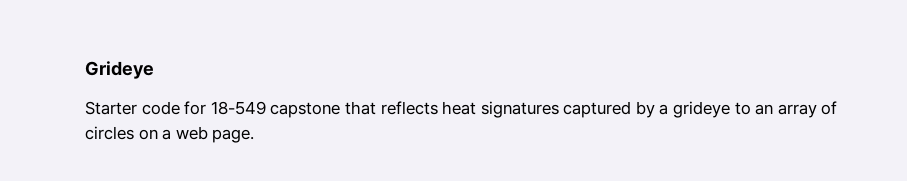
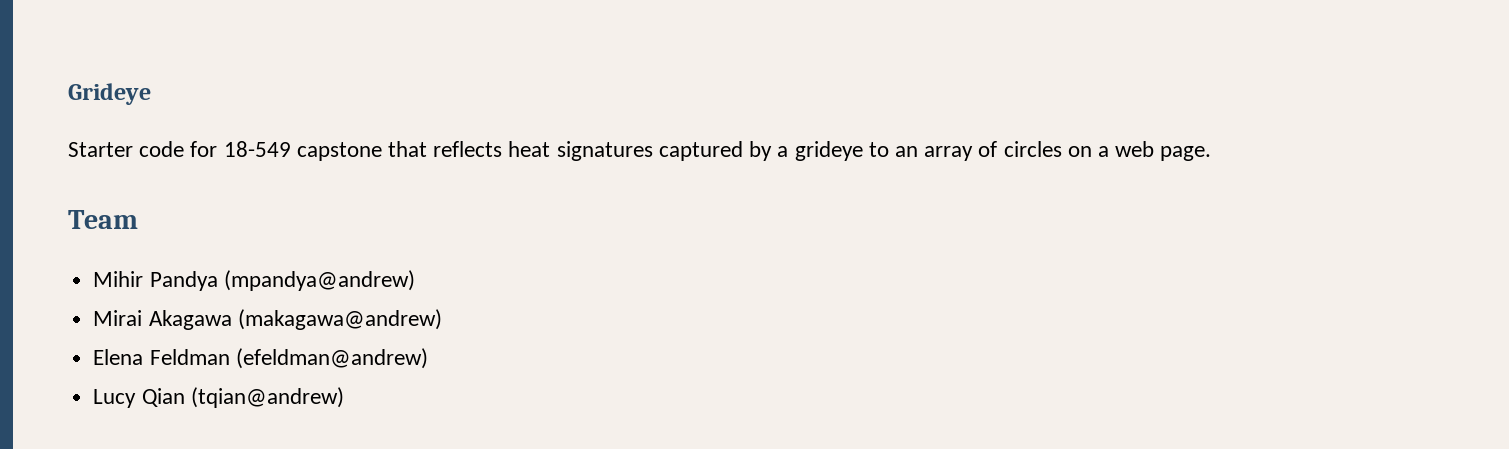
(255, 136) none -> [68,210,138,229] [93,270,415,291] [93,309,442,330] [93,348,428,369] [93,387,344,408] // Team // Mihir Pandya (mpandya@andrew) // Mirai Akagawa (makagawa@andrew) // Elena Feldman (efeldman@andrew) // Lucy Qian (tqian@andrew)

